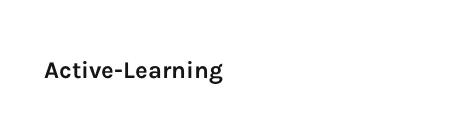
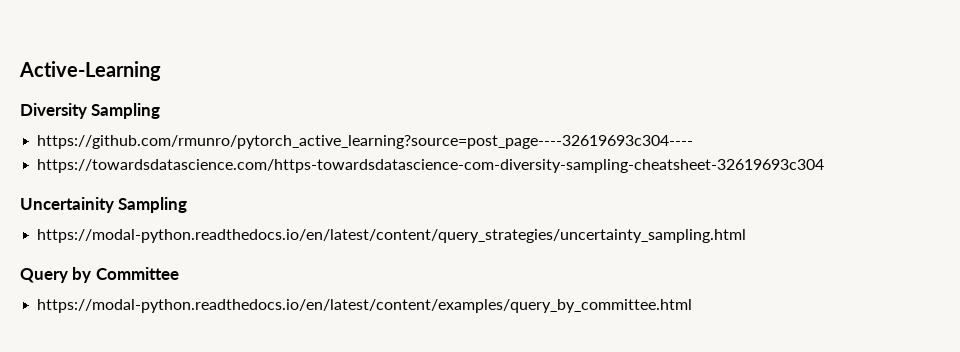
(223, 72) none -> [20,103,161,119] [37,135,694,149] [37,159,825,173] [20,197,188,213] [37,229,747,243] [20,267,179,283] [37,299,693,313] // Diversity Sampling // https://github.com/rmunro/pytorch_active_learning?source=post_page----32619693c304---- // https://towardsdatascience.com/https-towardsdatascience-com-diversity-sampling-cheatsheet-32619693c304 // Uncertainity Sampling // https://modal-python.readthedocs.io/en/latest/content/query_strategies/uncertainty_sampling.html // Query by Committee // https://modal-python.readthedocs.io/en/latest/content/examples/query_by_committee.html

